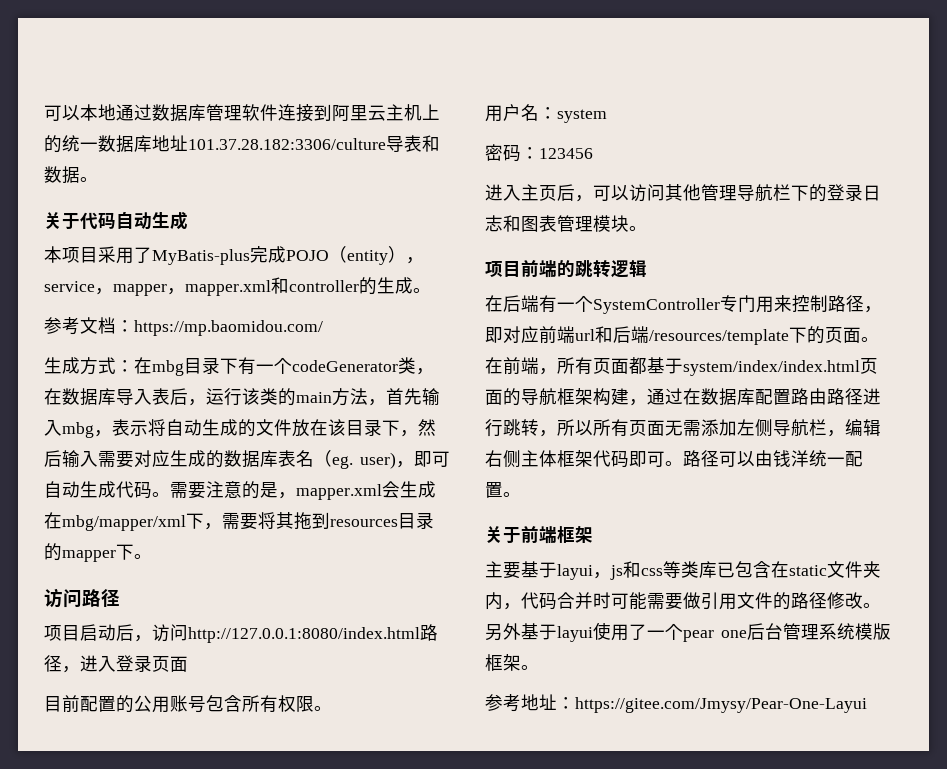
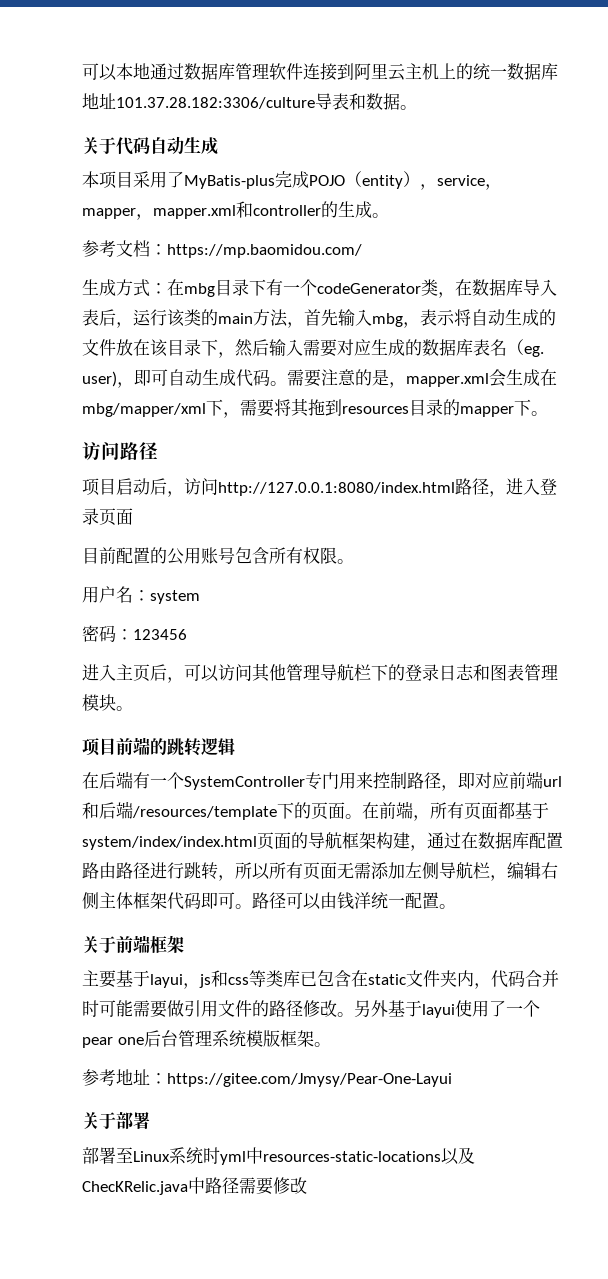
(867, 705) none -> [82,1112,150,1130] [82,1147,475,1165] [82,1177,307,1195] // 关于部署 // 部署至Linux系统时yml中resources-static-locations以及ChecKRelic.java中路径需要修改

